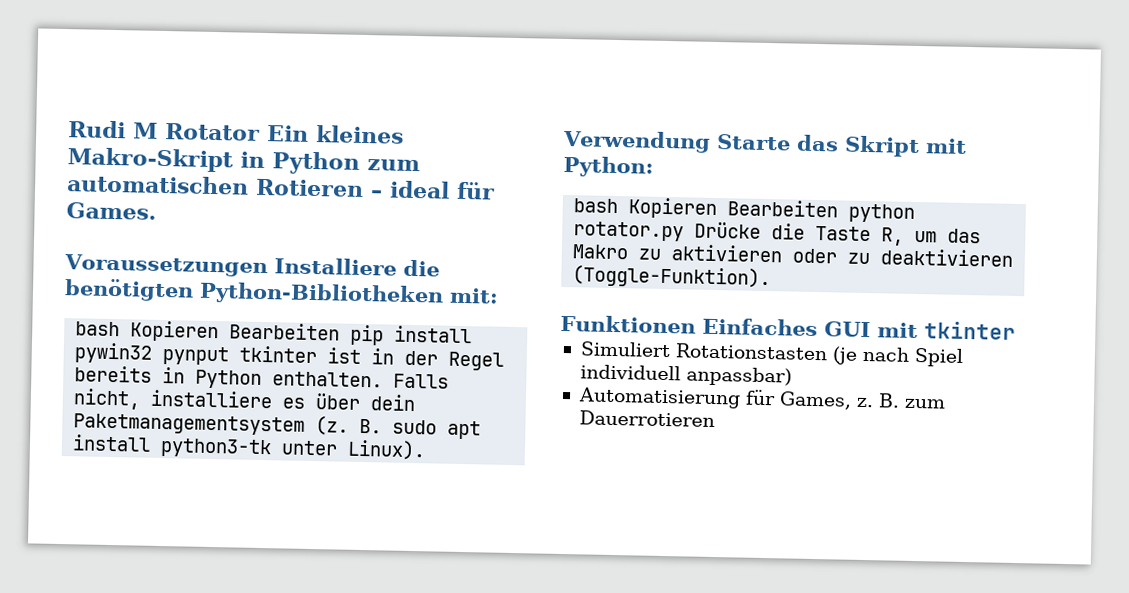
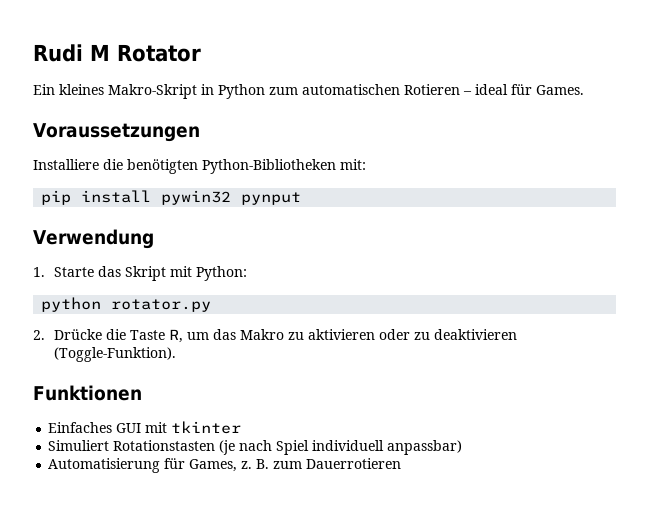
(260, 132) none -> (201, 53) //
(268, 266) none -> (200, 132) //
[75,320,341,343] bash Kopieren Bearbeiten -> (366, 164) none
[239,345,505,371] [74,365,450,390] [73,388,417,412] [73,413,482,440] [72,434,427,461] tkinter ist in der Regel bereits in Python enthalten. Falls nicht, installiere es über dein Paketmanagementsystem (z. B. sudo apt install python3-tk unter Linux). -> (302, 198) none
(711, 141) none -> [33,267,45,277] // 1.
[573,197,839,220] bash Kopieren Bearbeiten -> (247, 273) none
(685, 231) none -> [33,330,45,340] // 2.
(696, 324) none -> (142, 393) //

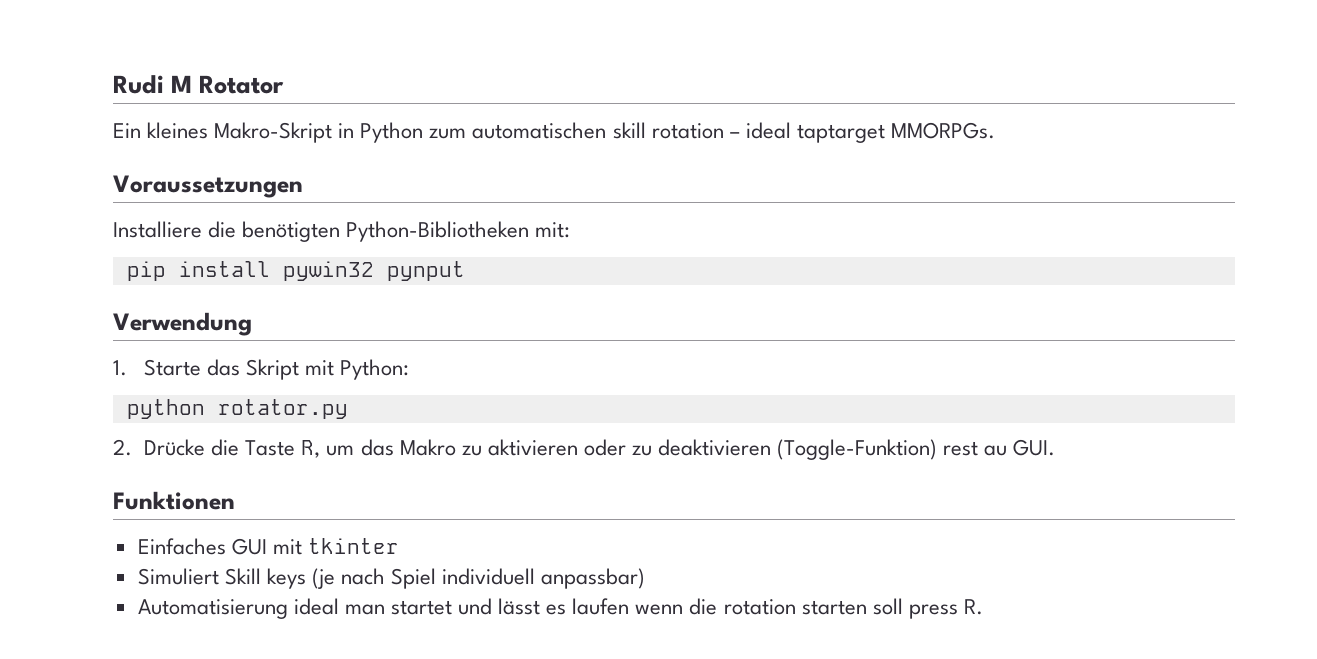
[404,84,584,95] Rotieren – ideal für Games. -> [612,122,995,143] skill rotation – ideal taptarget MMORPGs.
[53,347,176,362] (Toggle-Funktion). -> [777,439,1056,460] (Toggle-Funktion) rest au GUI.
[113,440,216,451] Rotationstasten -> [224,568,306,589] Skill keys
[164,458,402,472] für Games, z. B. zum Dauerrotieren -> [293,598,983,619] ideal man startet und lässt es laufen wenn die rotation starten soll press R.

